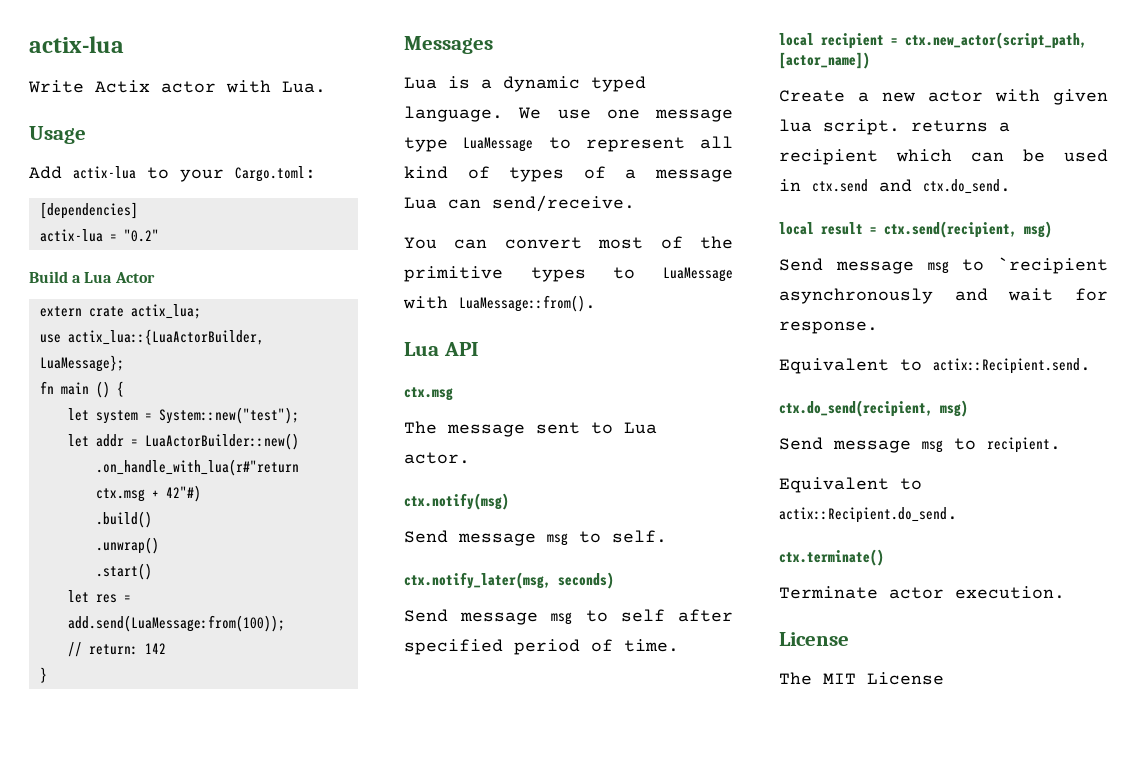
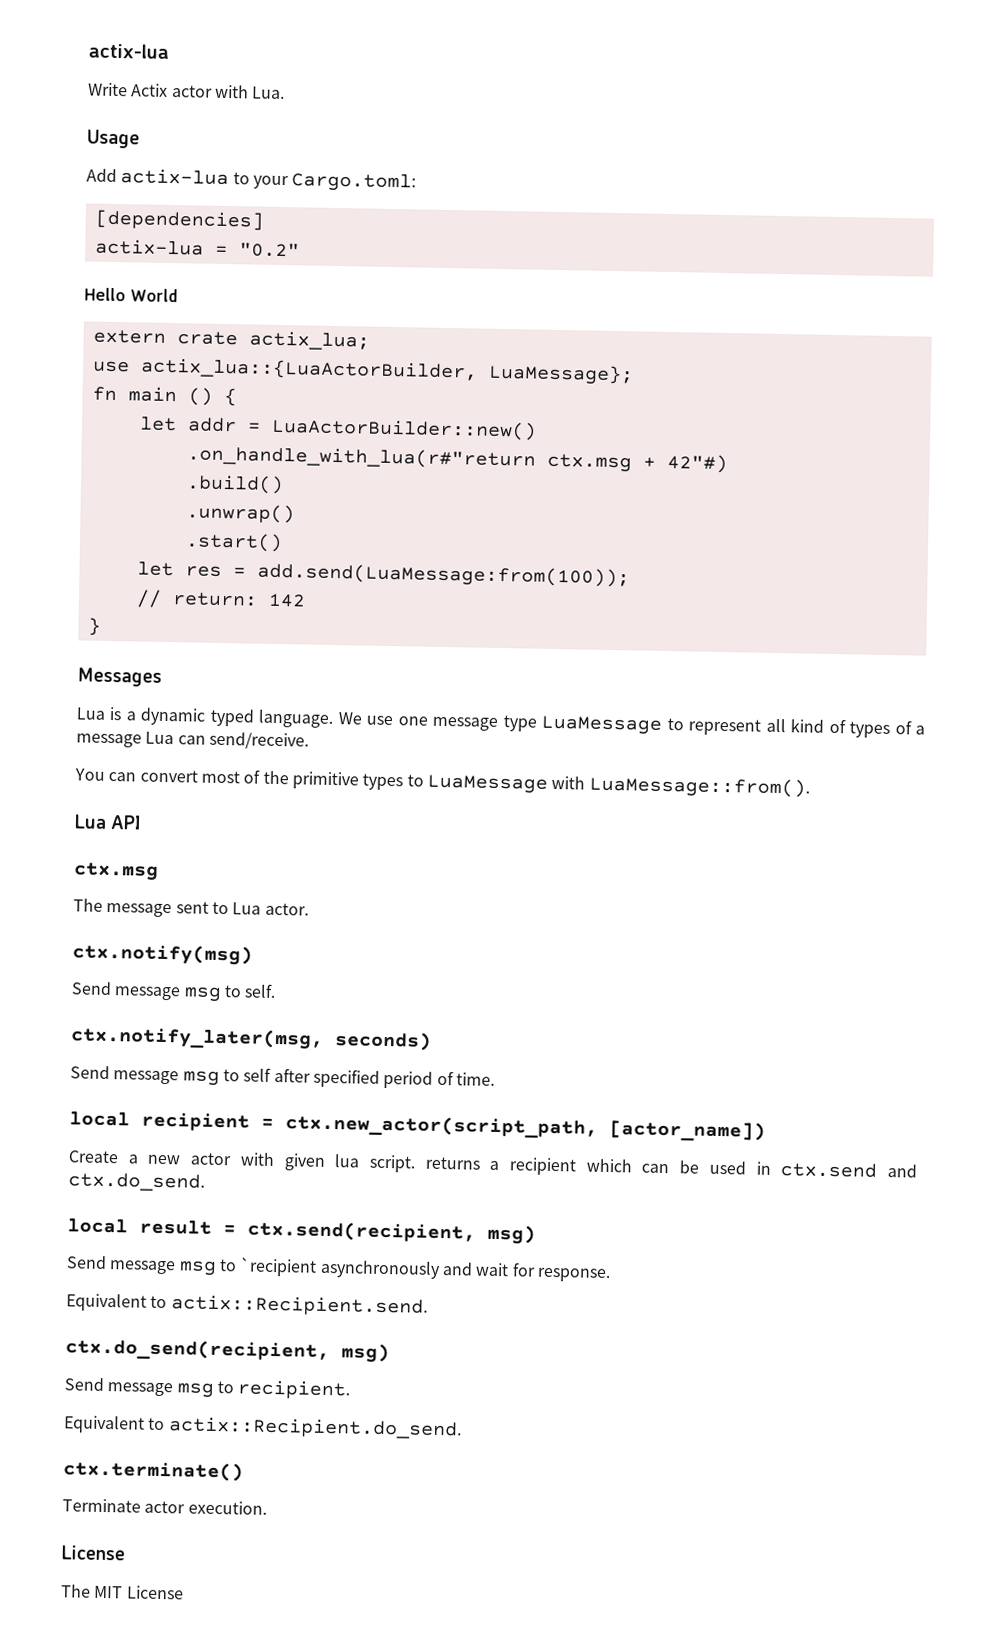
[29,271,155,283] Build a Lua Actor -> [84,287,178,303] Hello World
[67,407,299,424] // let system = System::new("test"); -> (237, 397) none

